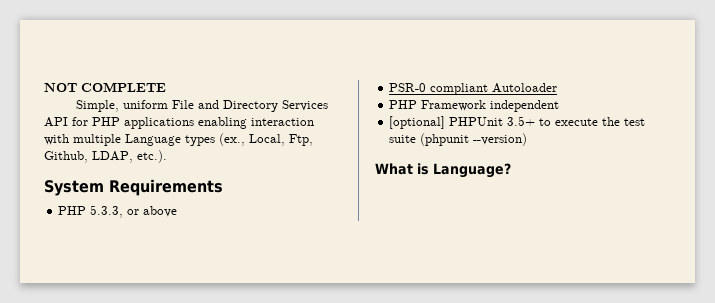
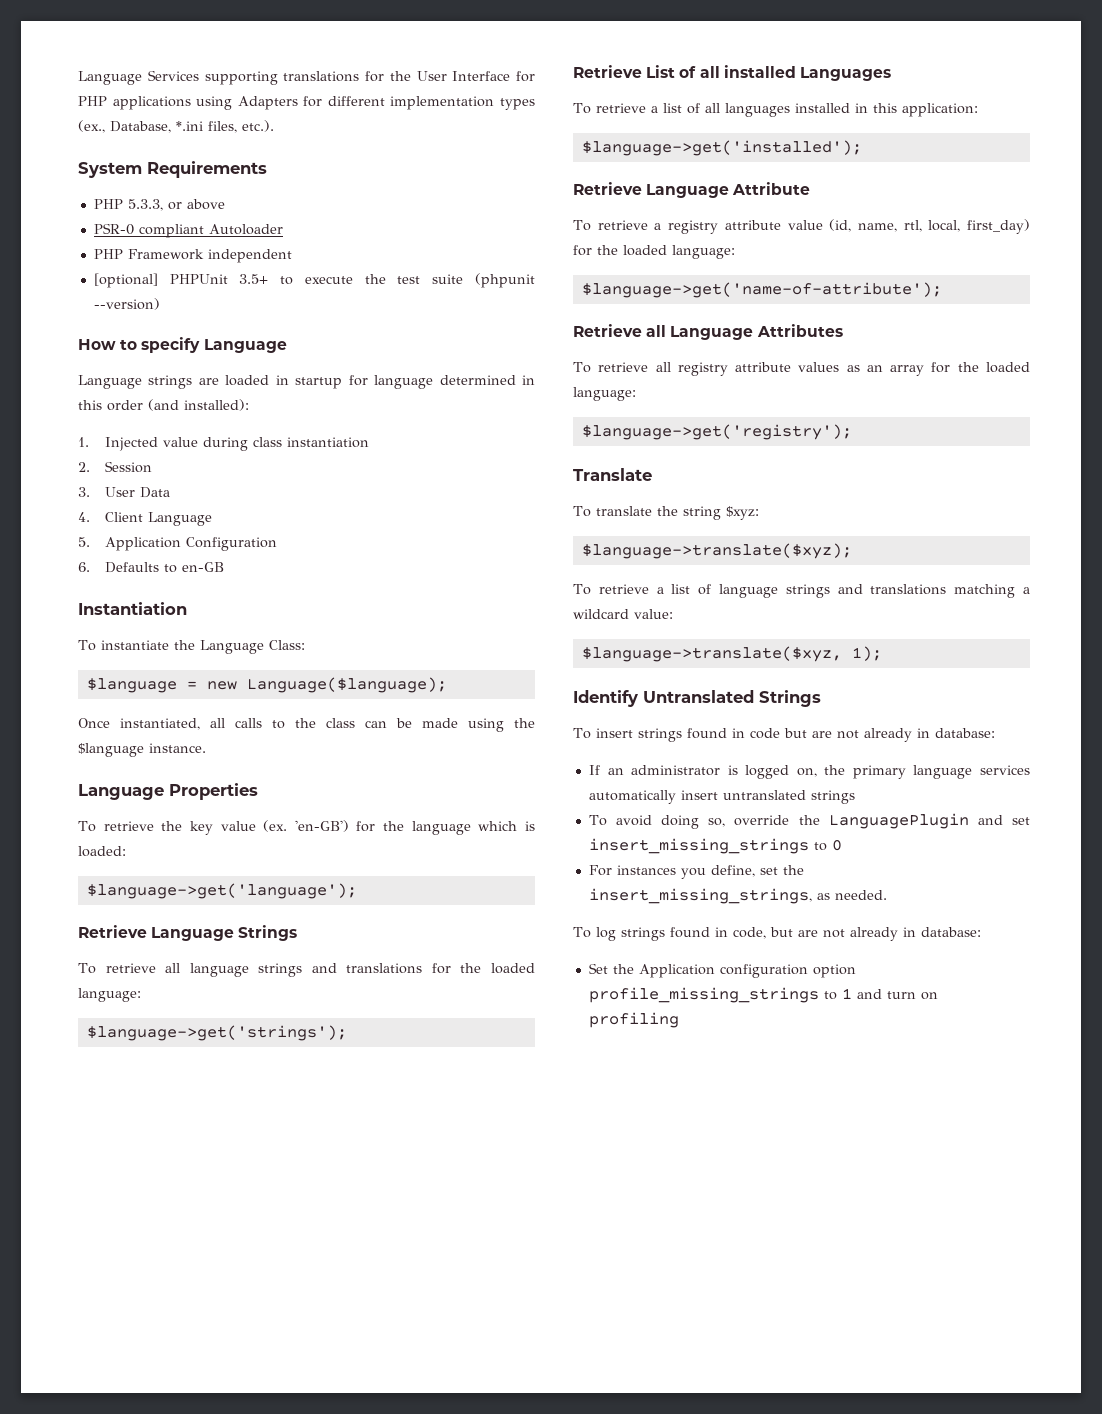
[44,82,166,92] [75,100,328,112] [44,117,314,129] [44,133,313,146] [44,151,133,163] NOT COMPLETE // Simple, uniform File and Directory Services API for PHP applications enabling interaction with multiple Language types (ex., Local, Ftp, Github, LDAP, -> [78,70,535,85] [78,96,535,110] [78,120,237,133] Language Services supporting translations for the User Interface for PHP applications using Adapters for different implementation types (ex., Database, *.ini files,
[375,163,511,178] What is Language? -> [78,337,287,353] [78,375,536,389] [78,399,249,411] [78,437,369,451] [78,461,152,473] [78,487,170,498] [78,512,212,526] [78,537,277,551] [78,562,224,573] [78,602,187,615] [78,640,305,654] [86,677,447,693] [78,718,535,732] [78,743,206,757] [78,783,258,800] [78,820,535,835] [78,846,126,857] [86,883,357,899] [78,925,298,941] [78,963,535,977] [78,988,141,1002] [86,1025,347,1041] [573,65,891,81] [573,103,978,117] [581,140,862,156] [573,182,811,198] [573,219,1030,234] [573,245,735,259] [581,282,942,298] [573,324,843,340] [573,362,1030,376] [573,387,636,401] [581,424,852,440] [573,468,652,481] [573,506,759,520] [581,543,852,559] [573,584,1030,598] [573,609,673,619] [581,646,882,662] [573,690,821,707] [573,728,995,742] [588,765,1030,779] [588,790,855,804] [588,813,1030,829] [588,838,842,854] [588,865,804,879] [588,888,887,904] [573,927,981,941] [588,963,856,978] [588,987,938,1003] [588,1012,679,1028] How to specify Language // Language strings are loaded in startup for language determined in this order (and installed): // 1. Injected value during class instantiation // 2. Session // 3. User Data // 4. Client Language // 5. Application Configuration // 6. Defaults to en-GB // Instantiation // To instantiate the Language Class: // $language = new Language($language); // Once instantiated, all calls to the class can be made using the $language instance. // Language Properties // To retrieve the key value (ex. 'en-GB') for the language which is loaded: // $language->get('language'); // Retrieve Language Strings // To retrieve all language strings and translations for the loaded language: // $language->get('strings'); // Retrieve List of all installed Languages // To retrieve a list of all languages installed in this application: // $language->get('installed'); // Retrieve Language Attribute // To retrieve a registry attribute value (id, name, rtl, local, first_day) for the loaded language: // $language->get('name-of-attribute'); // Retrieve all Language Attributes // To retrieve all registry attribute values as an array for the loaded language: // $language->get('registry'); // Translate // To translate the string $xyz: // $language->translate($xyz); // To retrieve a list of language strings and translations matching a wildcard value: // $language->translate($xyz, 1); // Identify Untranslated Strings // To insert strings found in code but are not already in database: // If an administrator is logged on, the primary language services automatically insert untranslated strings // To avoid doing so, override the LanguagePlugin and set insert_missing_strings to 0 // For instances you define, set the insert_missing_strings, as needed. // To log strings found in code, but are not already in database: // Set the Application configuration option profile_missing_strings to 1 and turn on profiling

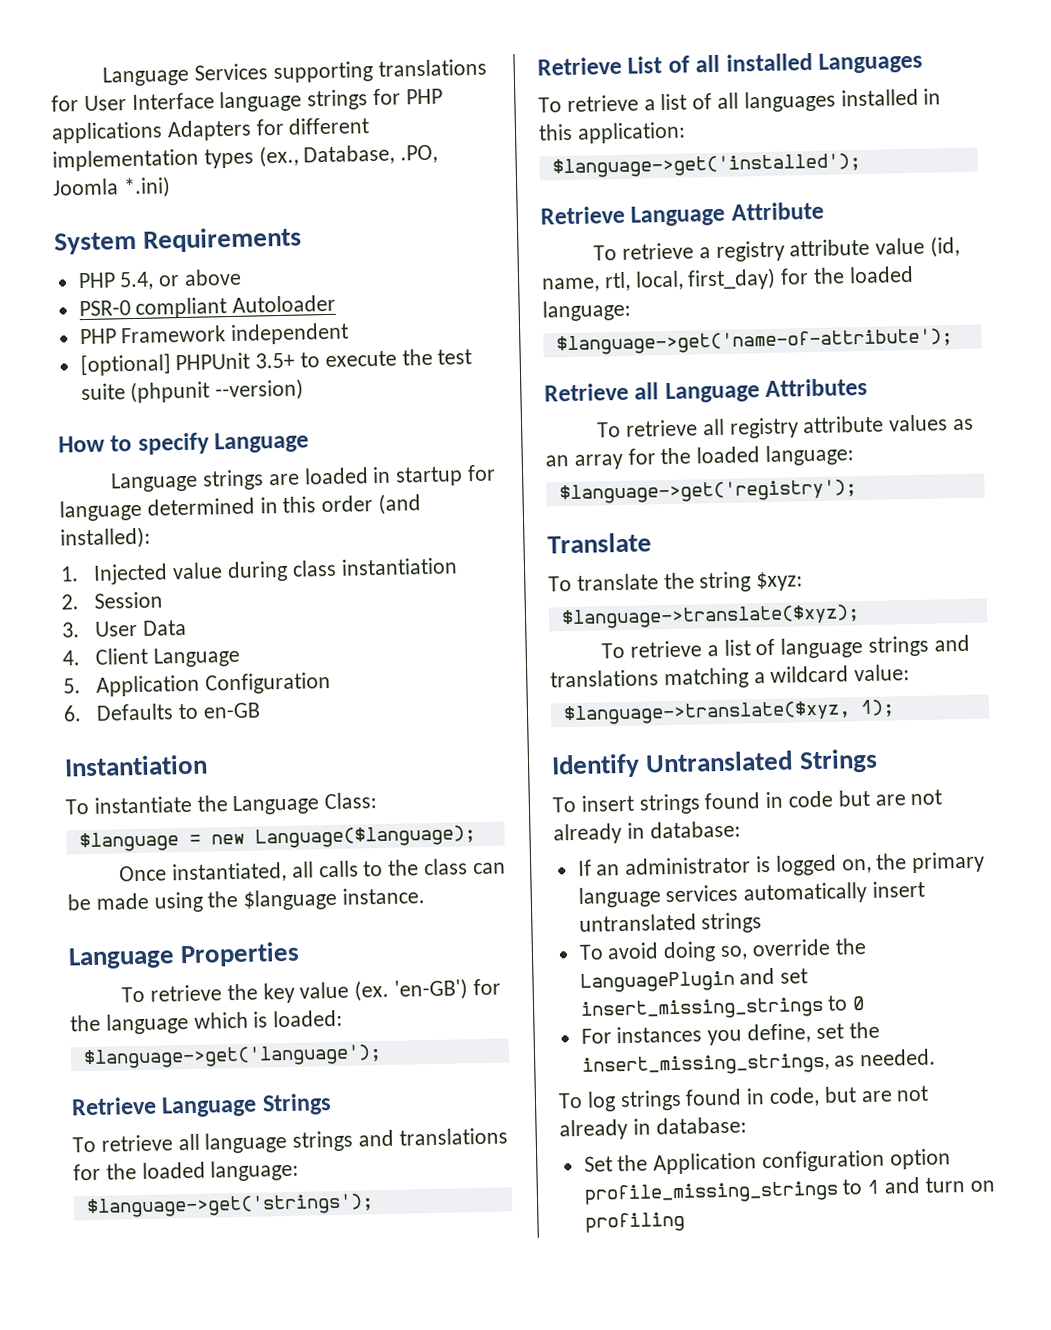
[389,71,411,81] the -> (79, 103) none
(511, 76) none -> [219,89,369,113] language strings
[196,96,233,110] using -> (163, 132) none
[176,120,274,133] *.ini files, etc.). -> [400,144,439,164] [52,176,171,199] .PO, Joomla *.ini)
[127,199,163,211] 5.3.3, -> [119,271,155,291] 5.4,

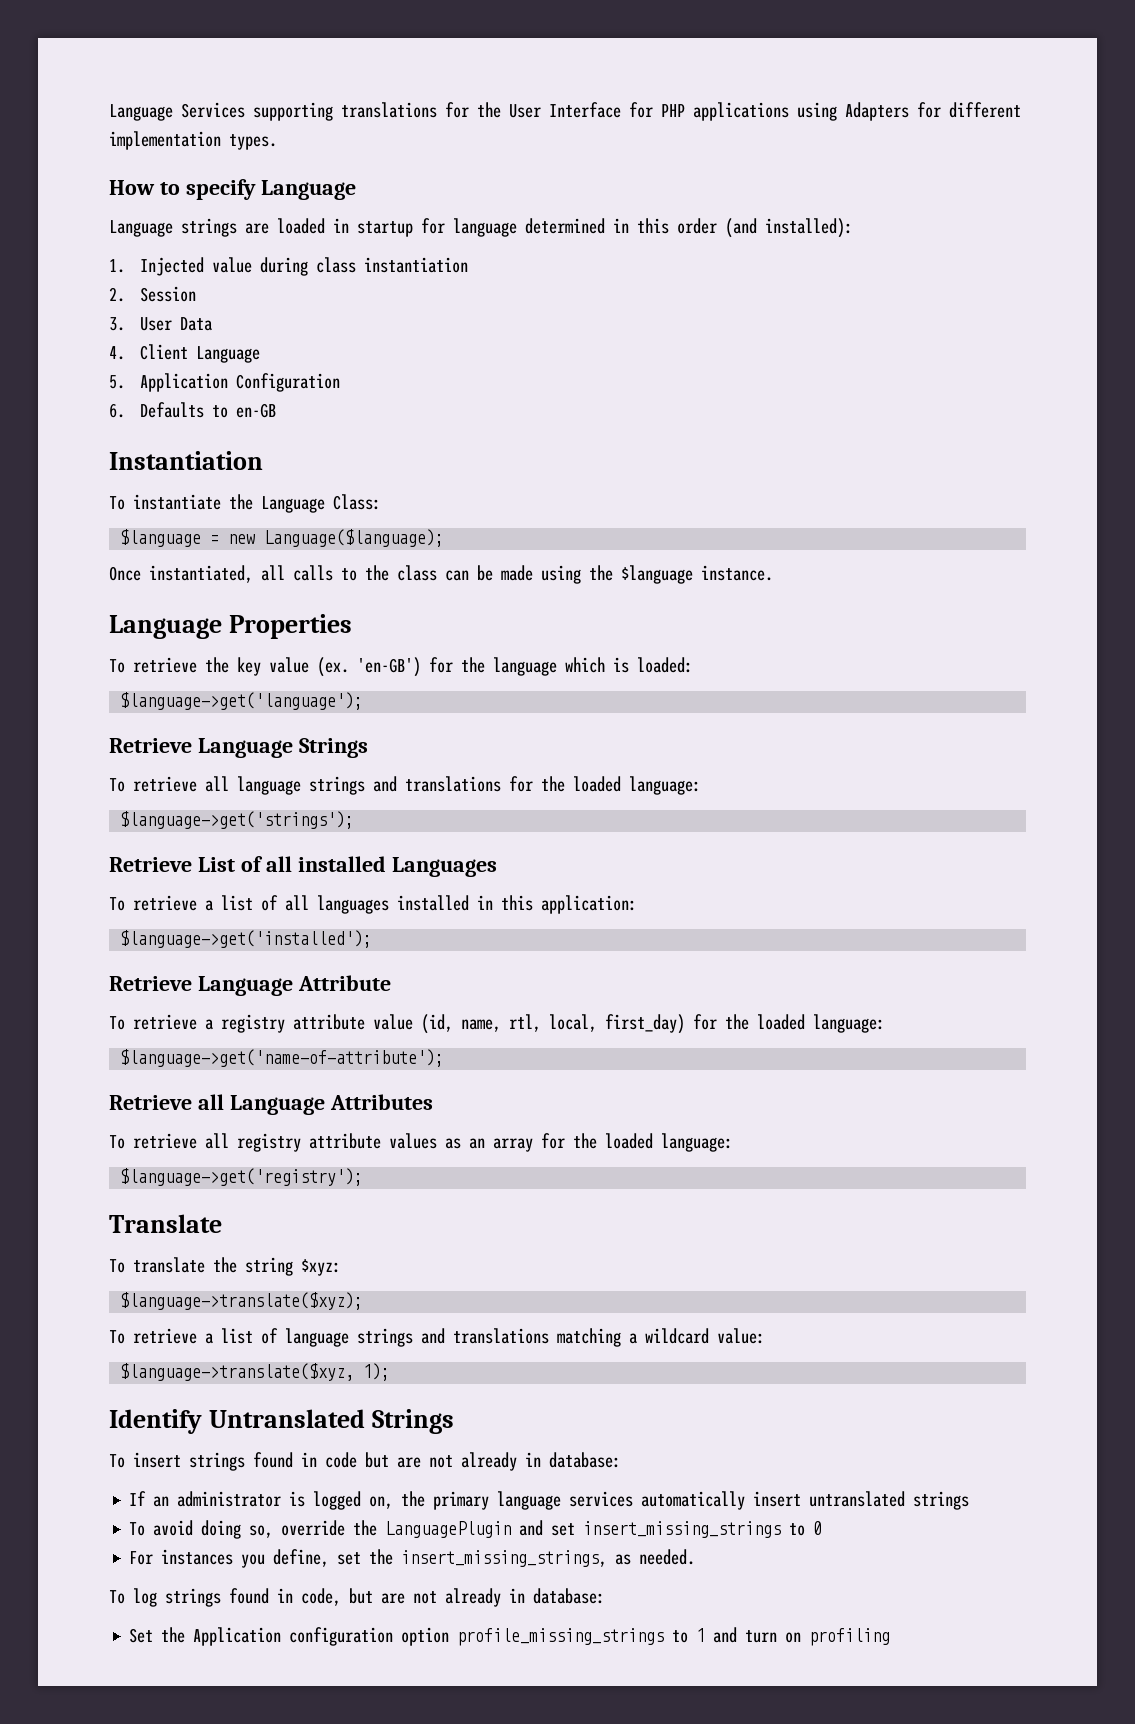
(79, 103) none -> [477,102,501,118] the
[219,89,369,113] language strings -> (621, 110) none
(163, 132) none -> [797,102,837,121] using
[203,144,439,169] [52,176,171,199] [54,226,303,255] [77,268,243,291] [78,294,337,319] [78,322,350,345] [79,348,473,377] [80,378,305,404] types (ex., Database, .PO, Joomla *.ini) // System Requirements // PHP 5.4, or above // PSR-0 compliant Autoloader // PHP Framework independent // [optional] PHPUnit 3.5+ to execute the test suite (phpunit --version) -> [229,134,277,150] types.

